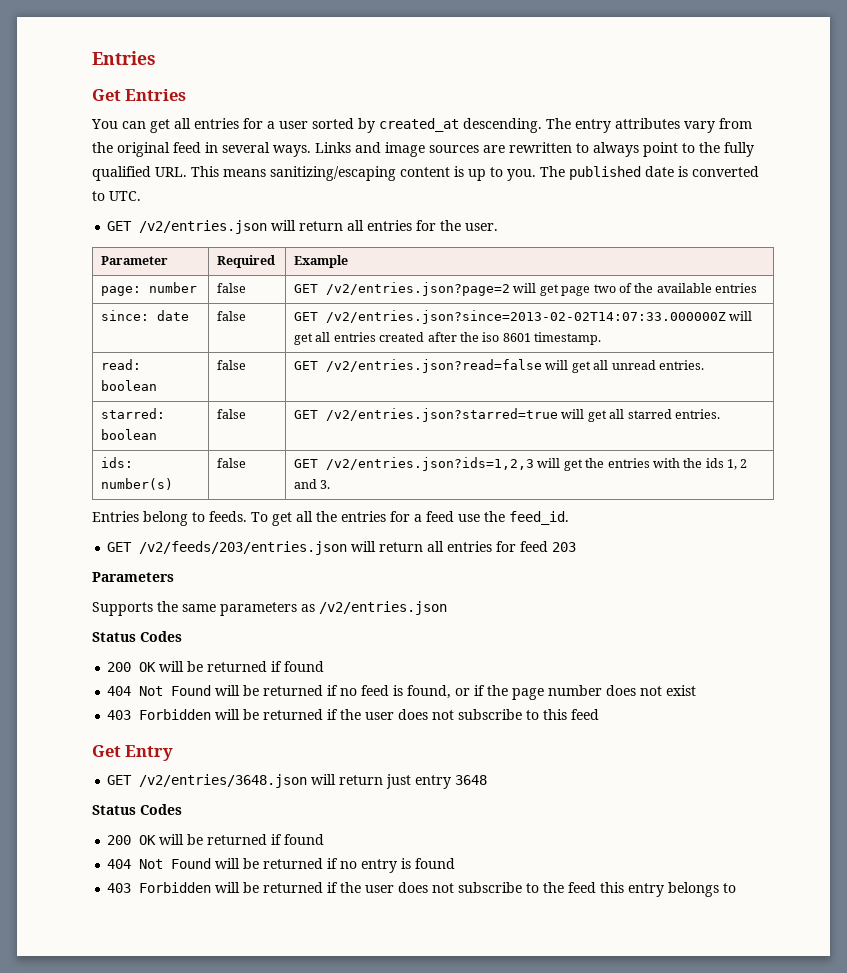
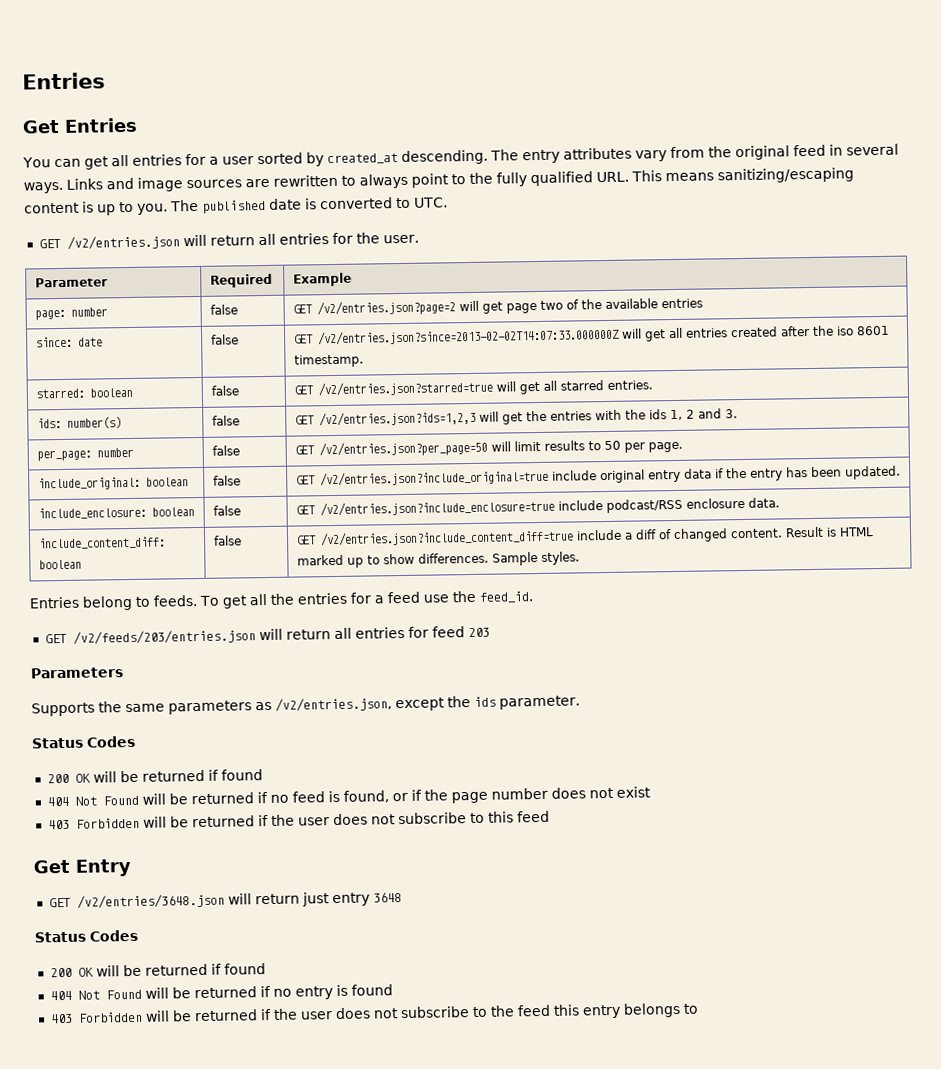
[101,359,142,370] [101,380,158,391] [217,360,247,370] [294,359,704,373] // read: boolean | false | GET /v2/entries.json?read=false will get all unread entries. -> (364, 361) none
(331, 484) none -> [36,447,134,462] [211,445,240,456] [294,440,683,458] [37,476,189,491] [212,475,241,486] [295,465,901,487] [37,506,195,520] [212,505,241,516] [295,497,780,517] [38,536,166,550] [38,559,82,570] [212,535,242,546] [295,526,874,547] [296,551,580,568] // per_page: number | false | GET /v2/entries.json?per_page=50 will limit results to 50 per page. // include_original: boolean | false | GET /v2/entries.json?include_original=true include original entry data if the entry has been updated. // include_enclosure: boolean | false | GET /v2/entries.json?include_enclosure=true include podcast/RSS enclosure data. // include_content_diff: boolean | false | GET /v2/entries.json?include_content_diff=true include a diff of changed content. Result is HTML marked up to show differences. Sample styles.
[319,601,447,615] /v2/entries.json -> [275,695,580,712] /v2/entries.json, except the ids parameter.

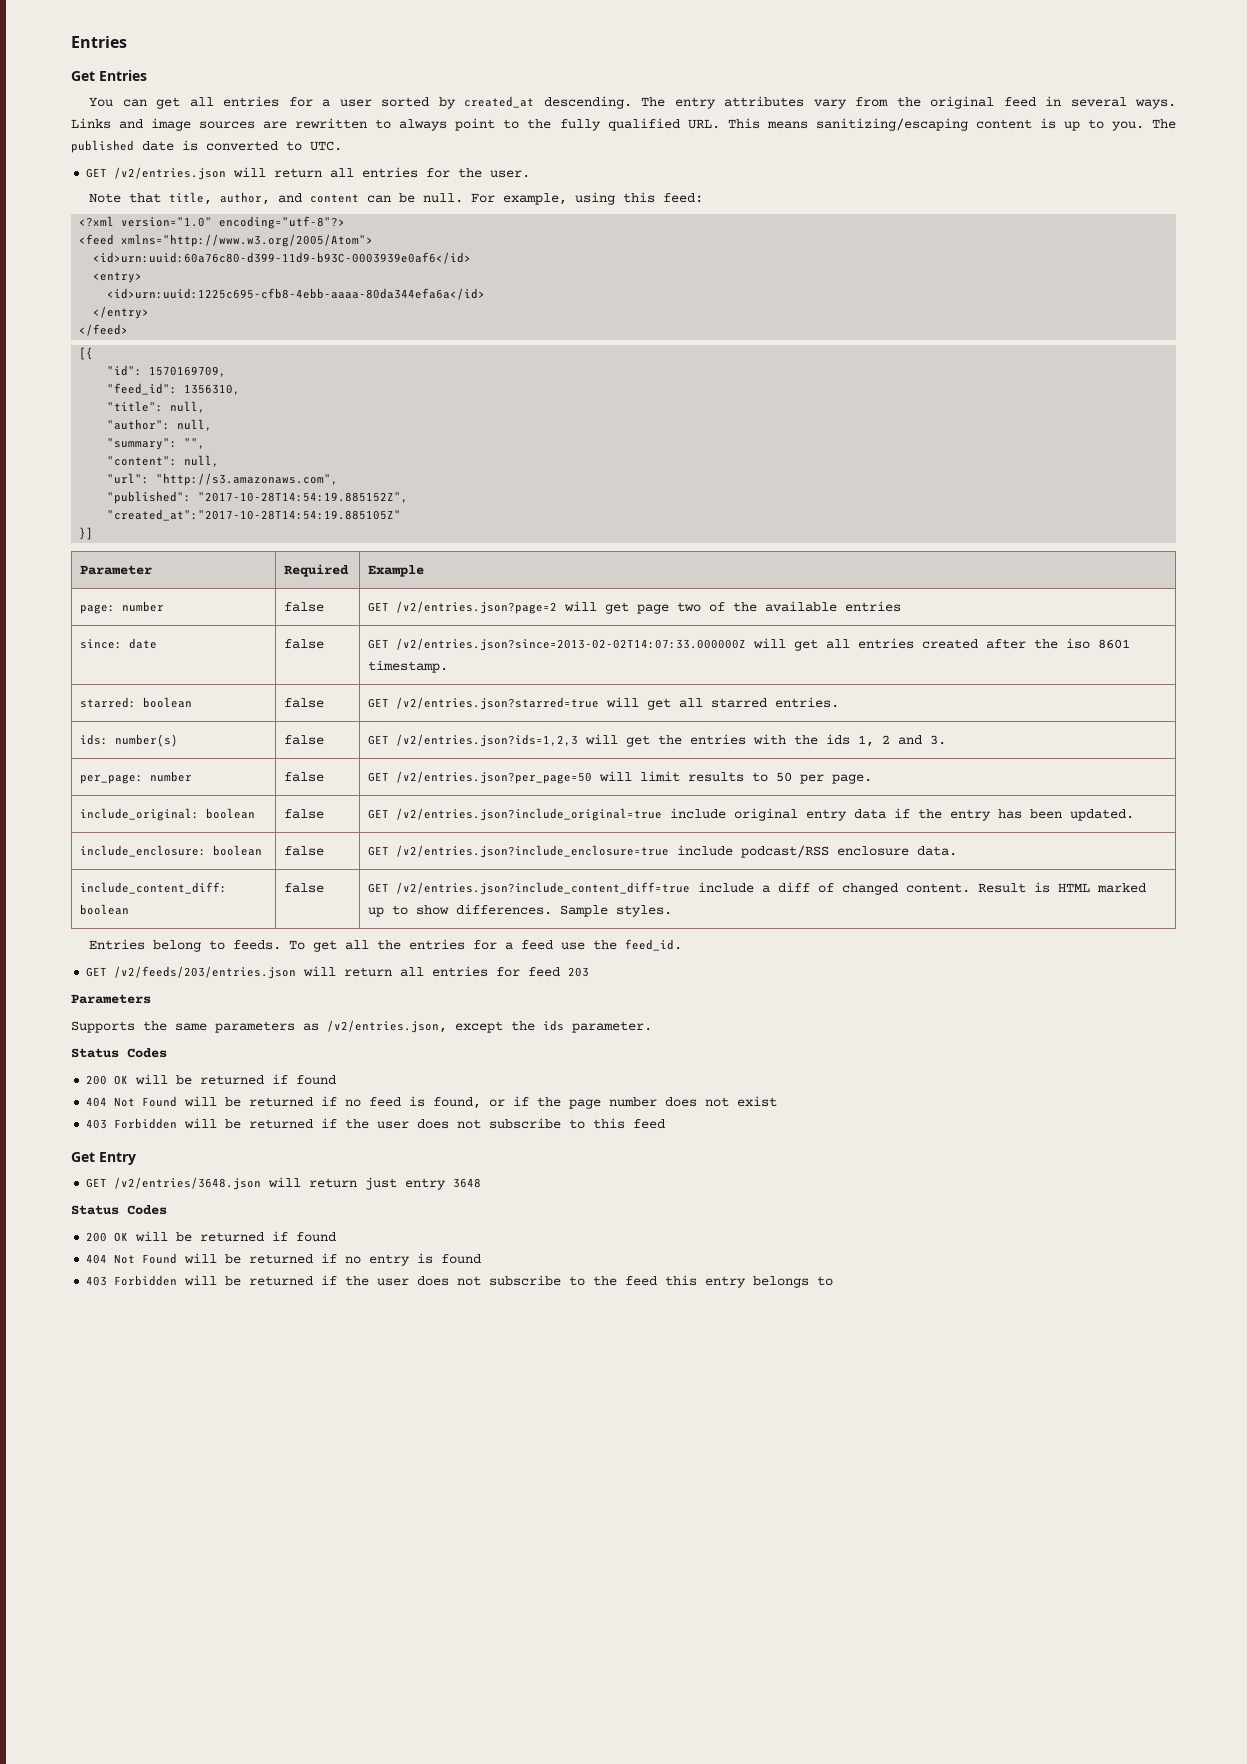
(419, 239) none -> [89,192,704,205] [79,216,346,229] [79,234,374,247] [93,252,472,264] [93,272,143,283] [107,288,486,300] [93,306,150,319] [79,324,129,336] [79,347,94,360] [107,365,227,377] [107,383,241,395] [107,401,206,413] [107,419,213,431] [107,438,206,450] [107,455,220,467] [107,473,339,486] [107,491,409,504] [107,509,402,521] [79,527,94,540] // Note that title, author, and content can be null. For example, using this feed: // <?xml version="1.0" encoding="utf-8"?> // <feed xmlns="http://www.w3.org/2005/Atom"> // <id>urn:uuid:60a76c80-d399-11d9-b93C-0003939e0af6</id> // <entry> // <id>urn:uuid:1225c695-cfb8-4ebb-aaaa-80da344efa6a</id> // </entry> // </feed> // [{ // "id": 1570169709, // "feed_id": 1356310, // "title": null, // "author": null, // "summary": "", // "content": null, // "url": "http://s3.amazonaws.com", // "published": "2017-10-28T14:54:19.885152Z", // "created_at":"2017-10-28T14:54:19.885105Z" // }]

